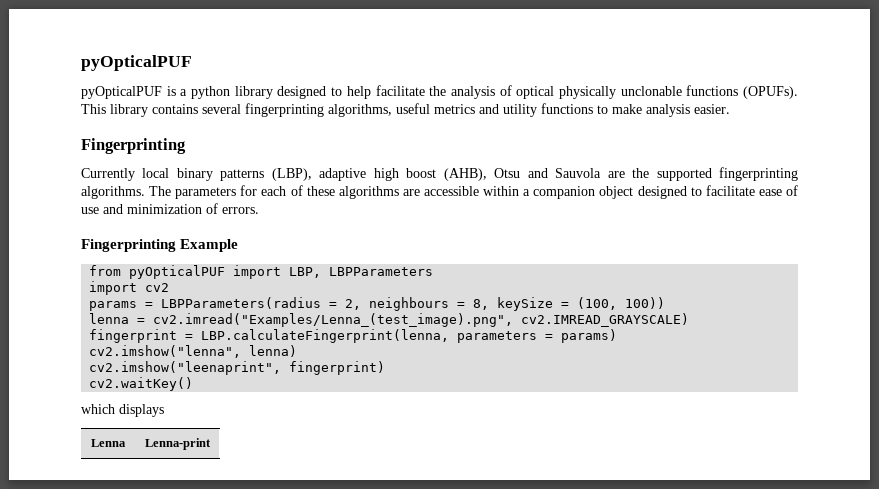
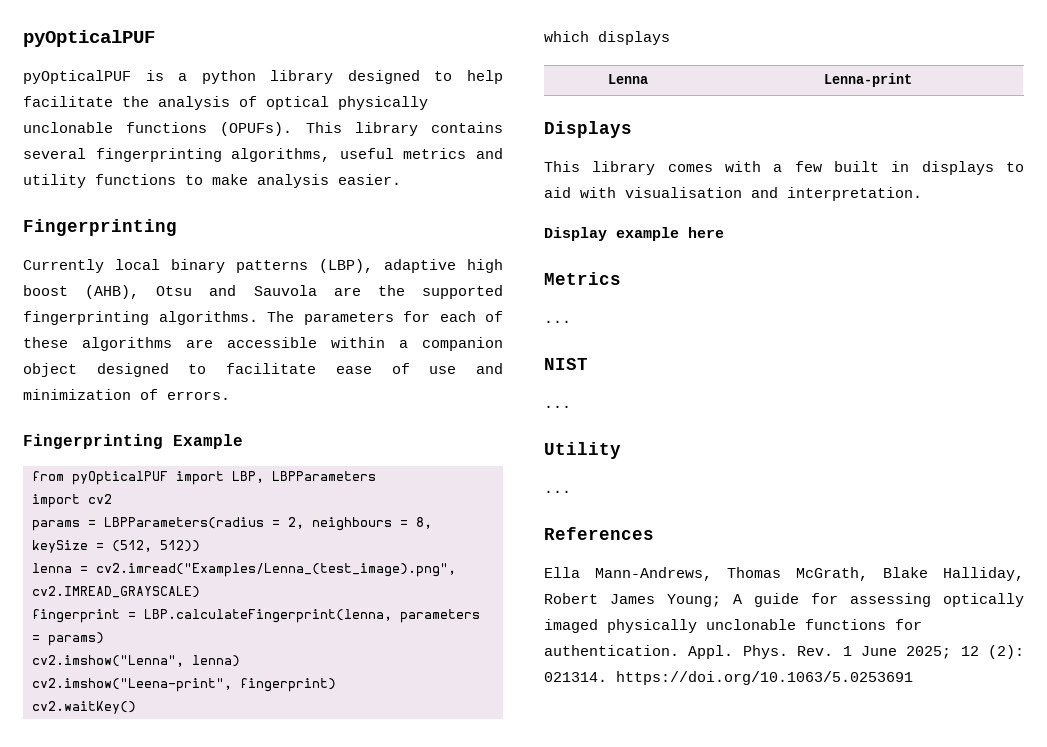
[577,297,666,310] (100, 100)) -> [112,540,200,552] (512, 512))
[89,345,242,358] cv2.imshow("lenna", -> [32,655,184,667] cv2.imshow("Lenna",
[89,361,282,375] cv2.imshow("leenaprint", -> [32,678,232,692] cv2.imshow("Leena-print",
(211, 444) none -> [544,121,632,138] [544,161,1024,175] [544,187,922,201] [544,227,724,241] [544,272,621,285] [544,320,571,323] [544,358,588,370] [544,405,571,408] [544,442,621,459] [544,490,571,493] [544,527,654,540] [544,567,1024,581] [544,593,1024,607] [544,619,922,633] [544,645,1024,659] [544,671,913,685] // Displays // This library comes with a few built in displays to aid with visualisation and interpretation. // Display example here // Metrics // ... // NIST // ... // Utility // ... // References // Ella Mann-Andrews, Thomas McGrath, Blake Halliday, Robert James Young; A guide for assessing optically imaged physically unclonable functions for authentication. Appl. Phys. Rev. 1 June 2025; 12 (2): 021314. https://doi.org/10.1063/5.0253691

